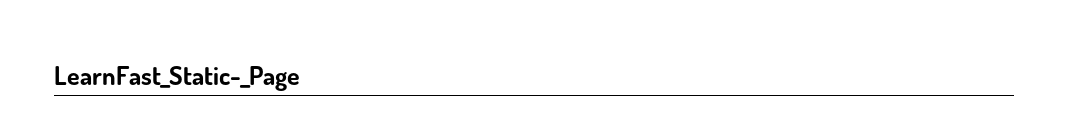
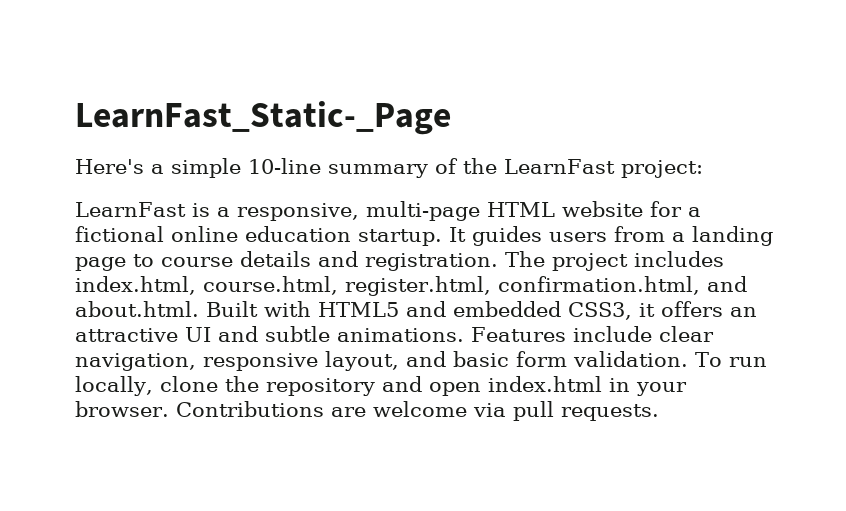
(300, 78) none -> [75,158,703,178] [75,201,701,221] [75,226,773,246] [75,251,724,271] [75,276,747,296] [75,301,757,320] [75,326,714,342] [75,351,767,371] [75,376,687,396] [75,401,659,421] // Here's a simple 10-line summary of the LearnFast project: // LearnFast is a responsive, multi-page HTML website for a fictional online education startup. It guides users from a landing page to course details and registration. The project includes index.html, course.html, register.html, confirmation.html, and about.html. Built with HTML5 and embedded CSS3, it offers an attractive UI and subtle animations. Features include clear navigation, responsive layout, and basic form validation. To run locally, clone the repository and open index.html in your browser. Contributions are welcome via pull requests.

